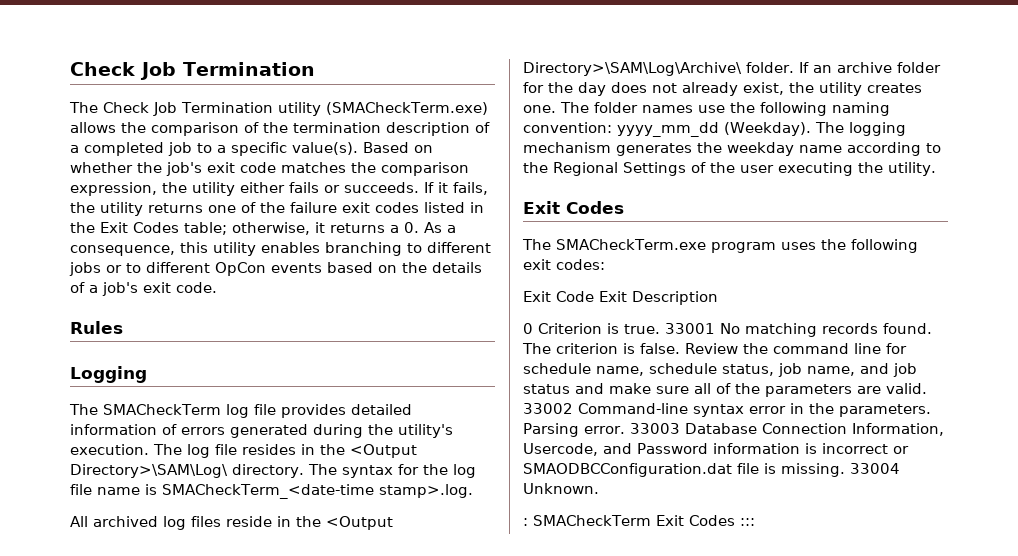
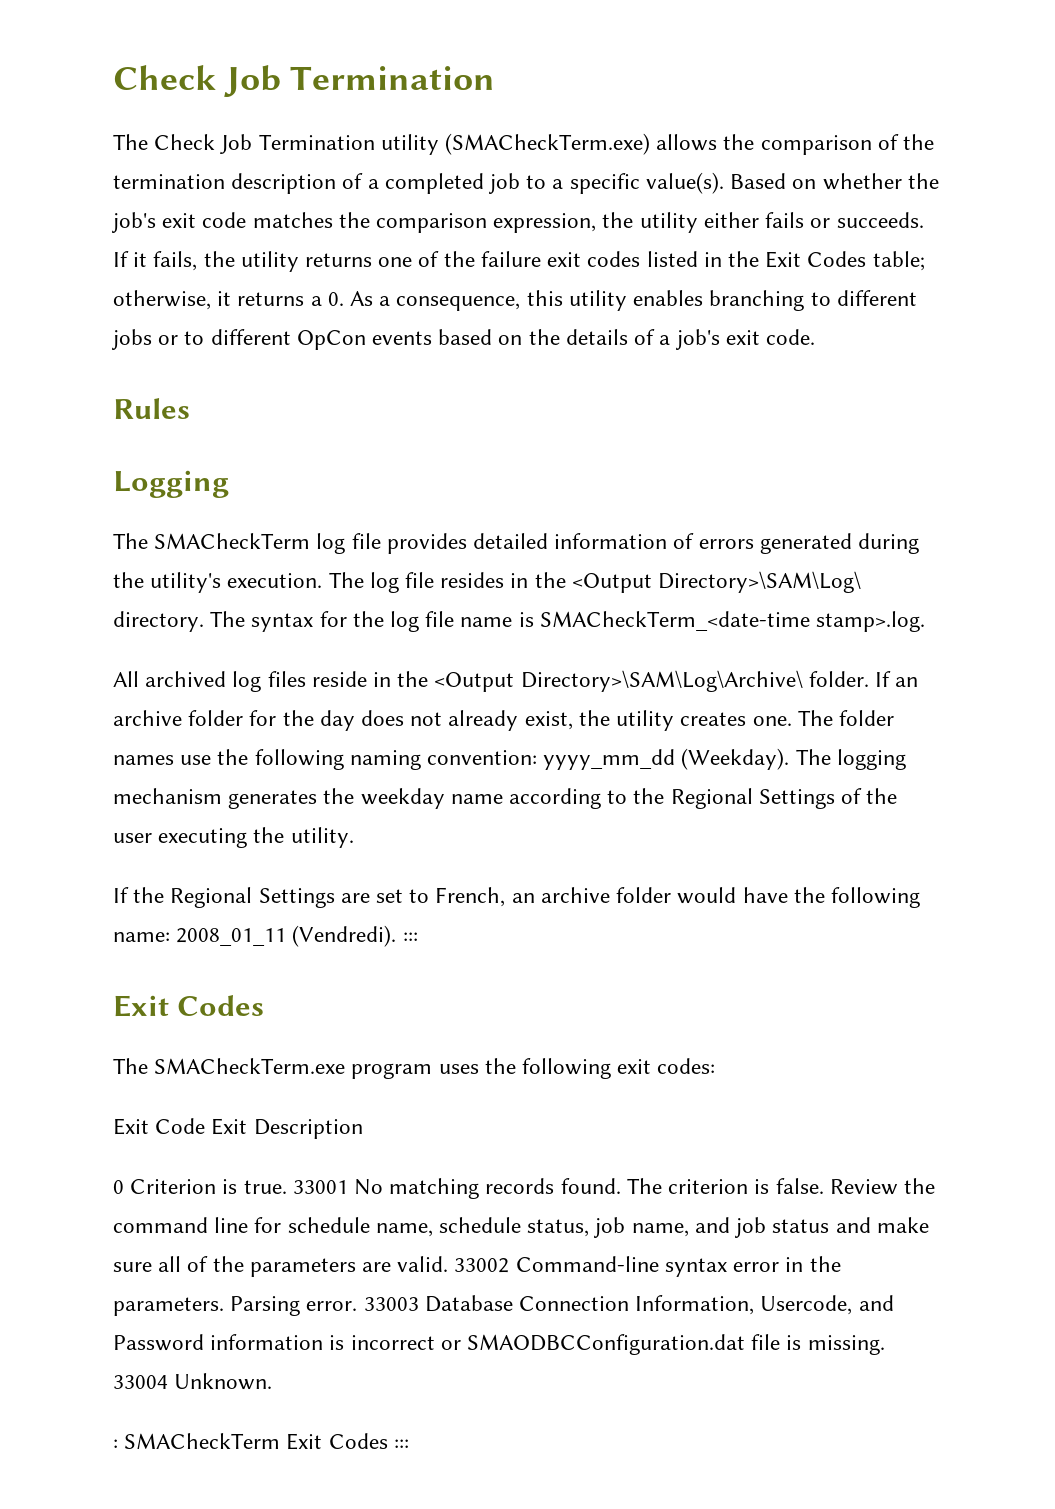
(936, 169) none -> [113,887,920,908] [113,925,418,947] // If the Regional Settings are set to French, an archive folder would have the following name: 2008_01_11 (Vendredi). :::

